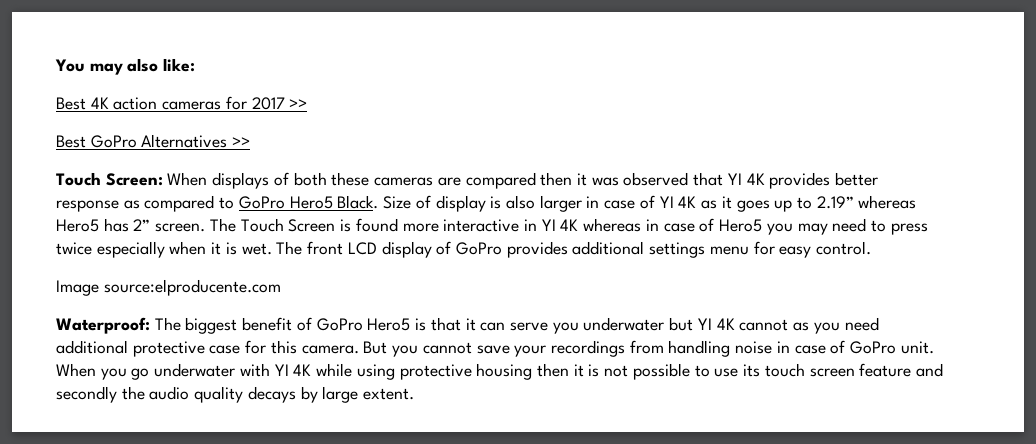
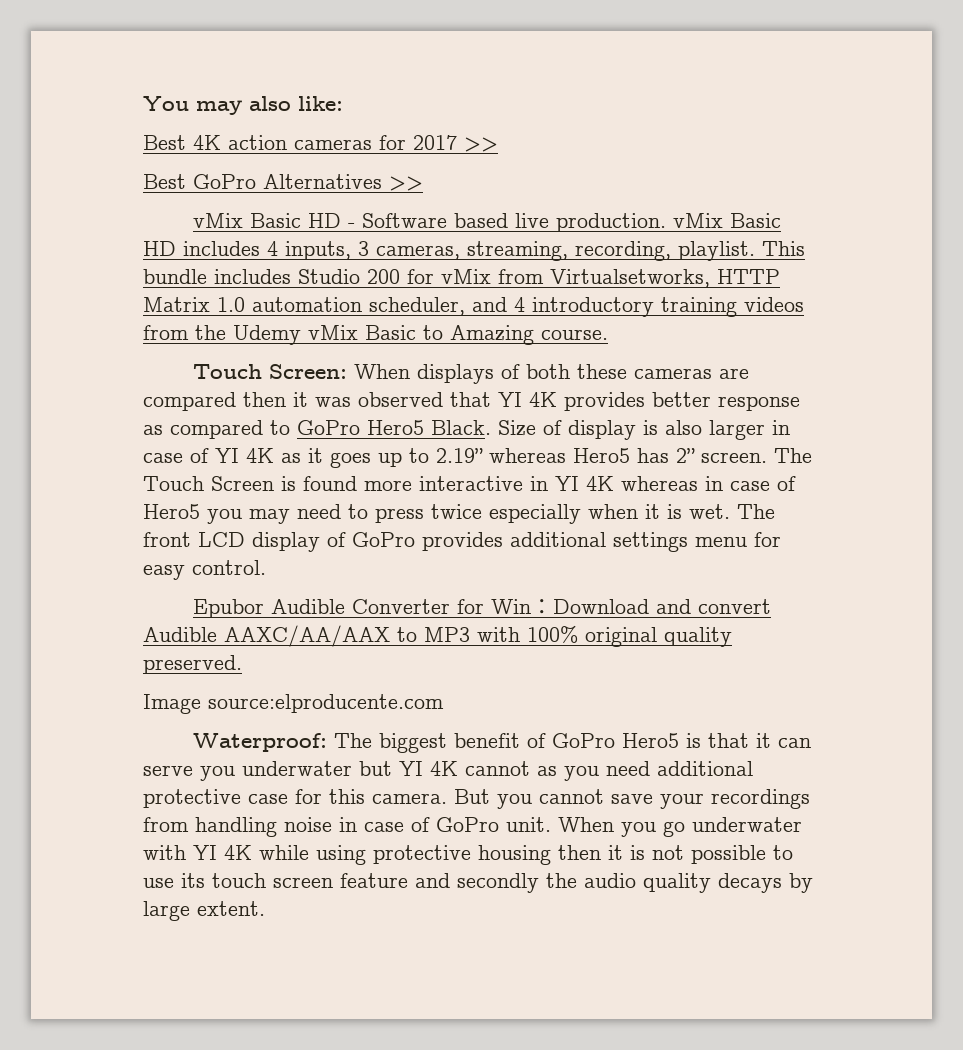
(251, 142) none -> [192,213,781,232] [143,241,805,261] [143,269,780,288] [143,297,804,317] [143,325,608,345] // vMix Basic HD - Software based live production. vMix Basic HD includes 4 inputs, 3 cameras, streaming, recording, playlist. This bundle includes Studio 200 for vMix from Virtualsetworks, HTTP Matrix 1.0 automation scheduler, and 4 introductory training videos from the Udemy vMix Basic to Amazing course.
(872, 248) none -> [192,599,771,618] [143,625,732,647] [143,655,242,674] // Epubor Audible Converter for Win：Download and convert Audible AAXC/AA/AAX to MP3 with 100% original quality preserved.

